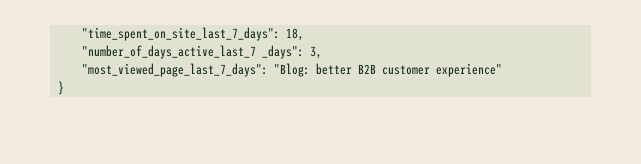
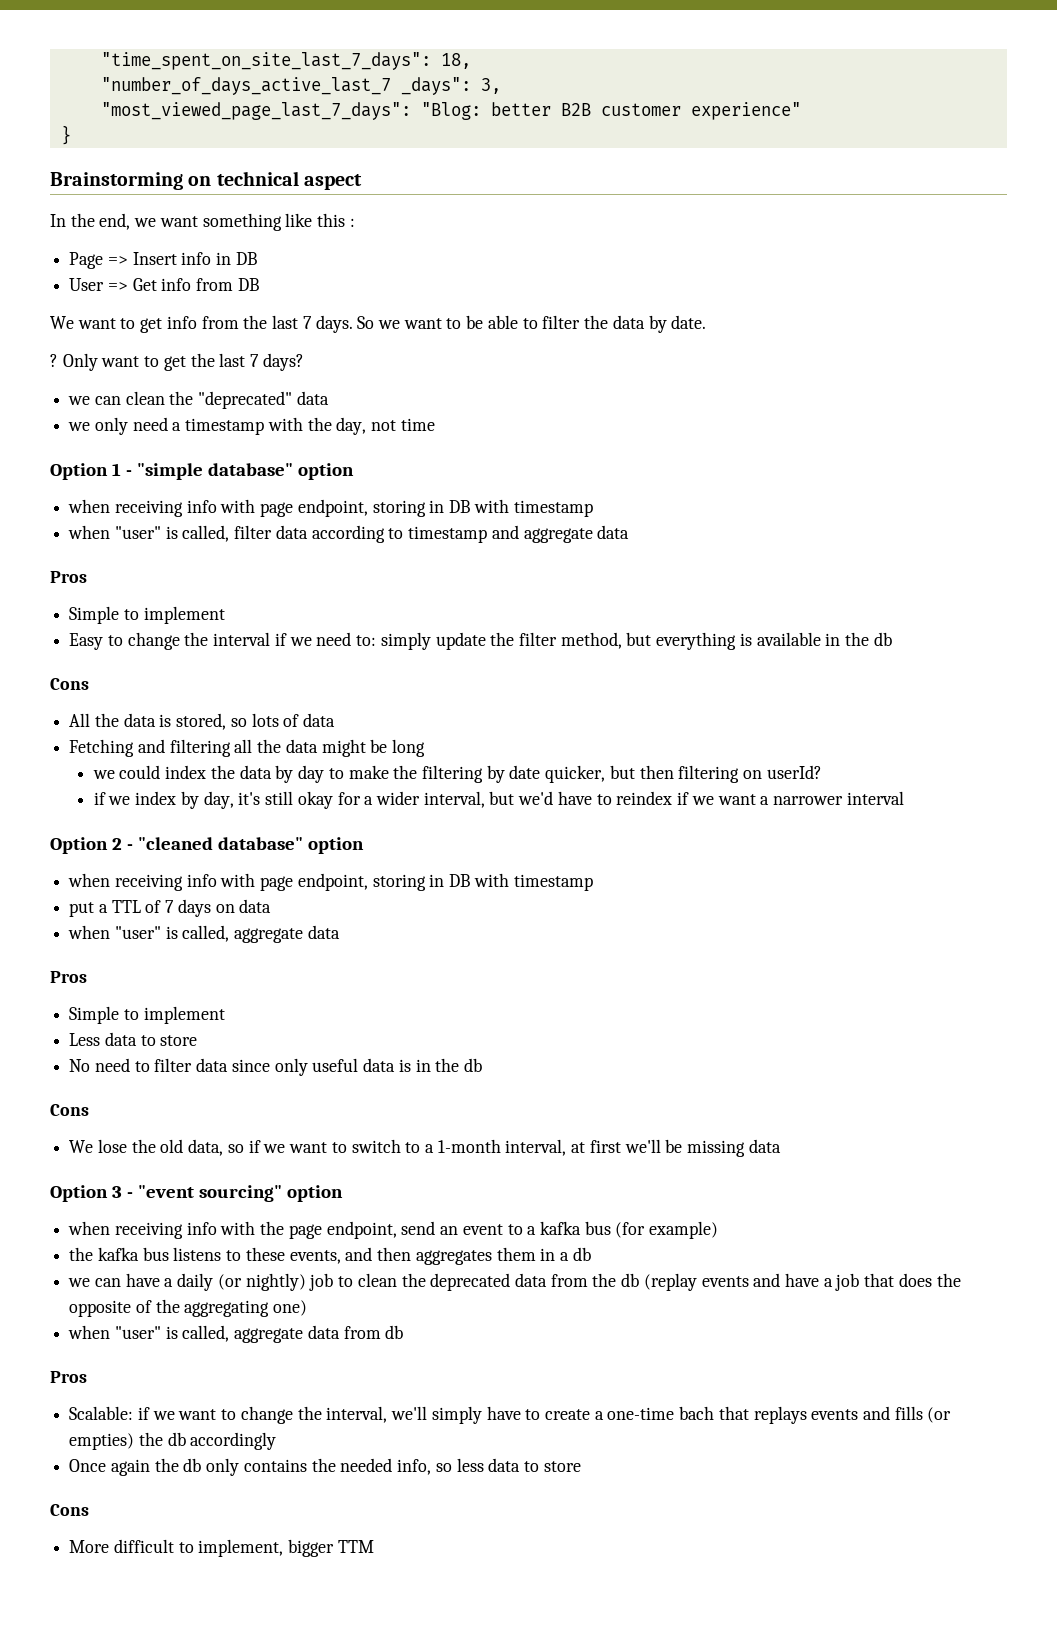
(65, 88) none -> [50,171,362,190] [50,213,355,231] [69,252,257,269] [69,278,259,291] [50,315,707,333] [50,353,304,371] [68,391,329,409] [68,417,435,435] [50,463,354,480] [68,499,593,517] [68,525,630,543] [50,571,87,583] [69,606,225,624] [69,632,892,650] [50,678,89,690] [69,713,336,730] [69,739,426,757] [92,765,822,783] [93,791,904,809] [50,837,364,854] [68,873,593,891] [69,899,272,917] [68,925,340,943] [50,971,87,983] [69,1006,225,1024] [69,1032,198,1046] [69,1058,482,1076] [50,1104,89,1116] [69,1139,781,1157] [50,1185,343,1202] [68,1221,719,1239] [69,1247,591,1265] [68,1273,961,1291] [69,1299,308,1317] [68,1325,404,1343] [50,1371,87,1383] [69,1406,952,1424] [69,1432,277,1450] [69,1458,581,1476] [50,1504,89,1516] [69,1539,374,1557] // Brainstorming on technical aspect // In the end, we want something like this : // Page => Insert info in DB // User => Get info from DB // We want to get info from the last 7 days. So we want to be able to filter the data by date. // ? Only want to get the last 7 days? // we can clean the "deprecated" data // we only need a timestamp with the day, not time // Option 1 - "simple database" option // when receiving info with page endpoint, storing in DB with timestamp // when "user" is called, filter data according to timestamp and aggregate data // Pros // Simple to implement // Easy to change the interval if we need to: simply update the filter method, but everything is available in the db // Cons // All the data is stored, so lots of data // Fetching and filtering all the data might be long // we could index the data by day to make the filtering by date quicker, but then filtering on userId? // if we index by day, it's still okay for a wider interval, but we'd have to reindex if we want a narrower interval // Option 2 - "cleaned database" option // when receiving info with page endpoint, storing in DB with timestamp // put a TTL of 7 days on data // when "user" is called, aggregate data // Pros // Simple to implement // Less data to store // No need to filter data since only useful data is in the db // Cons // We lose the old data, so if we want to switch to a 1-month interval, at first we'll be missing data // Option 3 - "event sourcing" option // when receiving info with the page endpoint, send an event to a kafka bus (for example) // the kafka bus listens to these events, and then aggregates them in a db // we can have a daily (or nightly) job to clean the deprecated data from the db (replay events and have a job that does the opposite of the aggregating one) // when "user" is called, aggregate data from db // Pros // Scalable: if we want to change the interval, we'll simply have to create a one-time bach that replays events and fills (or empties) the db accordingly // Once again the db only contains the needed info, so less data to store // Cons // More difficult to implement, bigger TTM

